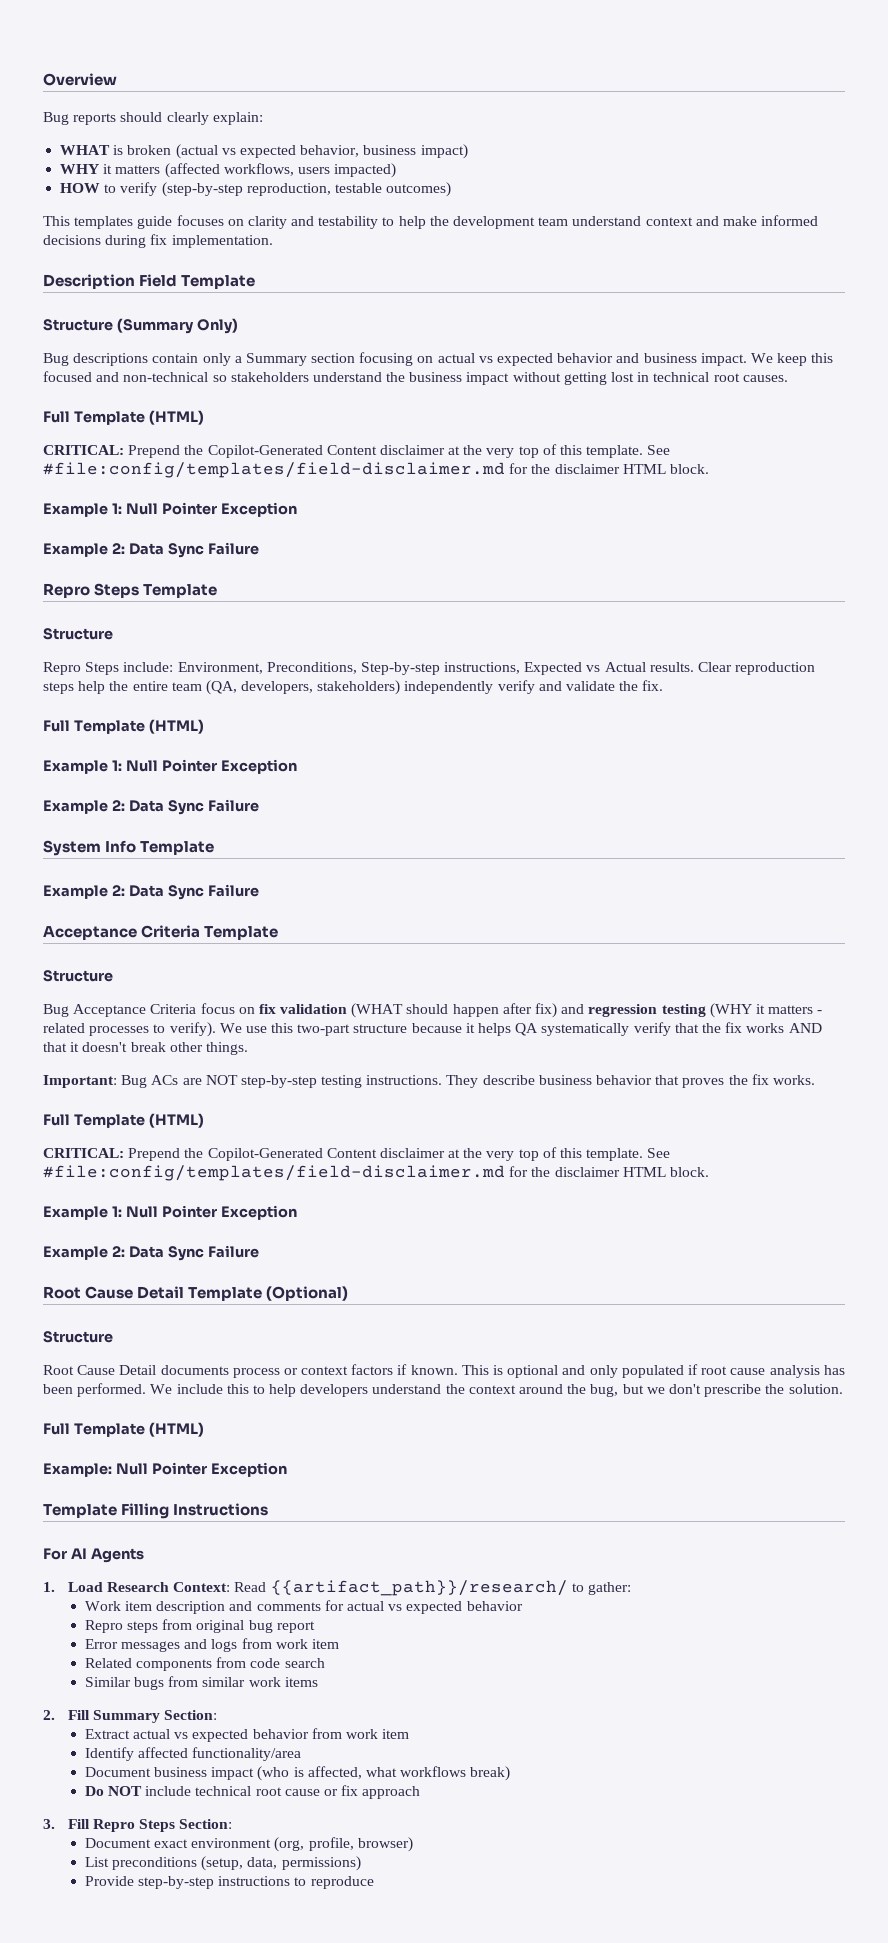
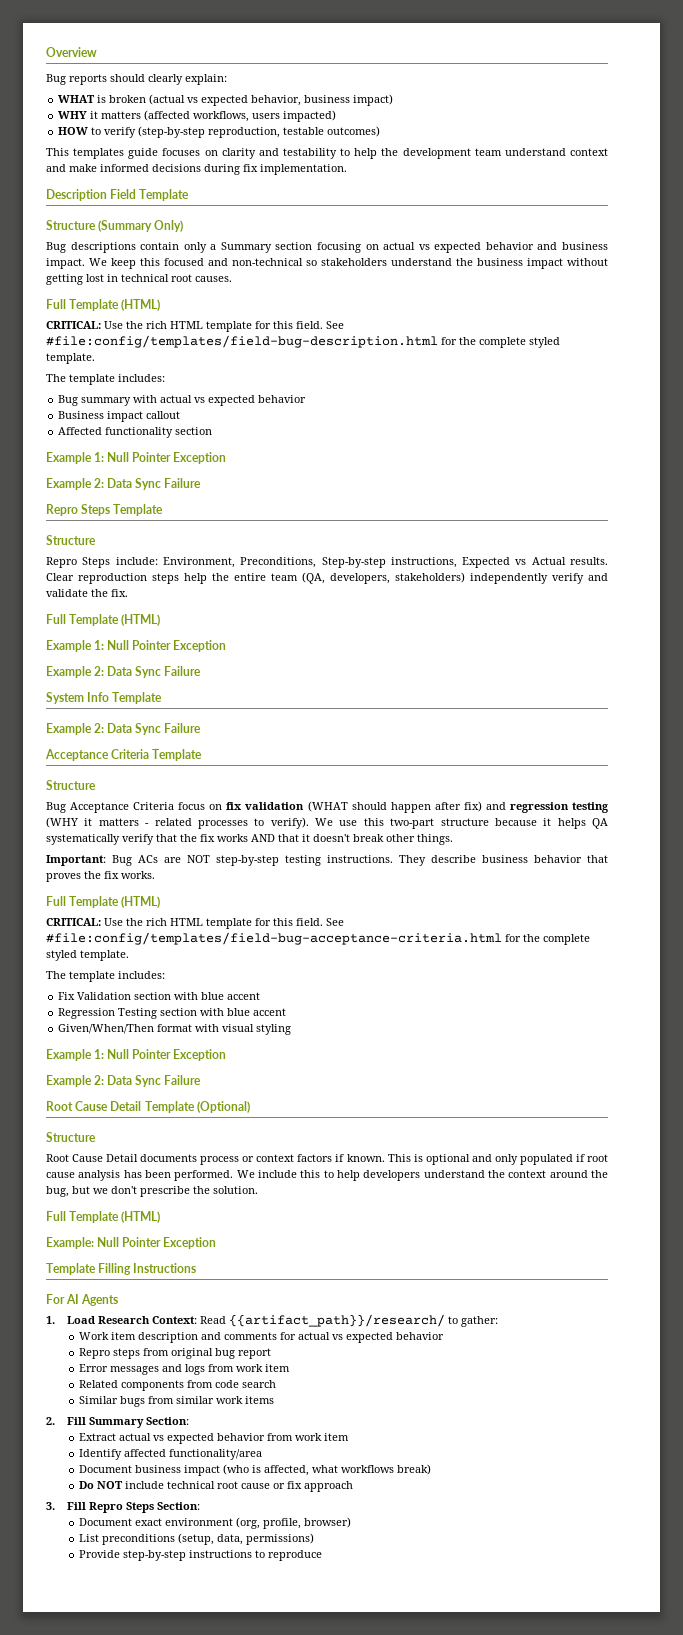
[128,444,671,458] [43,462,709,478] Prepend the Copilot-Generated Content disclaimer at the very top of this template. See #file:config/templates/field-disclaimer.md for the disclaimer HTML block. -> [104,321,344,332] [46,335,560,348] [46,353,95,364] [46,374,165,385] [58,395,307,406] [58,411,181,422] [58,427,213,438] Use the rich HTML template for this field. See #file:config/templates/field-bug-description.html for the complete styled template. // The template includes: // Bug summary with actual vs expected behavior // Business impact callout // Affected functionality section
[128,1147,671,1161] [43,1165,709,1181] Prepend the Copilot-Generated Content disclaimer at the very top of this template. See #file:config/templates/field-disclaimer.md for the disclaimer HTML block. -> [104,918,344,929] [46,932,590,945] [46,950,129,961] [46,971,165,982] [58,992,261,1000] [58,1008,287,1019] [58,1024,292,1035] Use the rich HTML template for this field. See #file:config/templates/field-bug-acceptance-criteria.html for the complete styled template. // The template includes: // Fix Validation section with blue accent // Regression Testing section with blue accent // Given/When/Then format with visual styling

